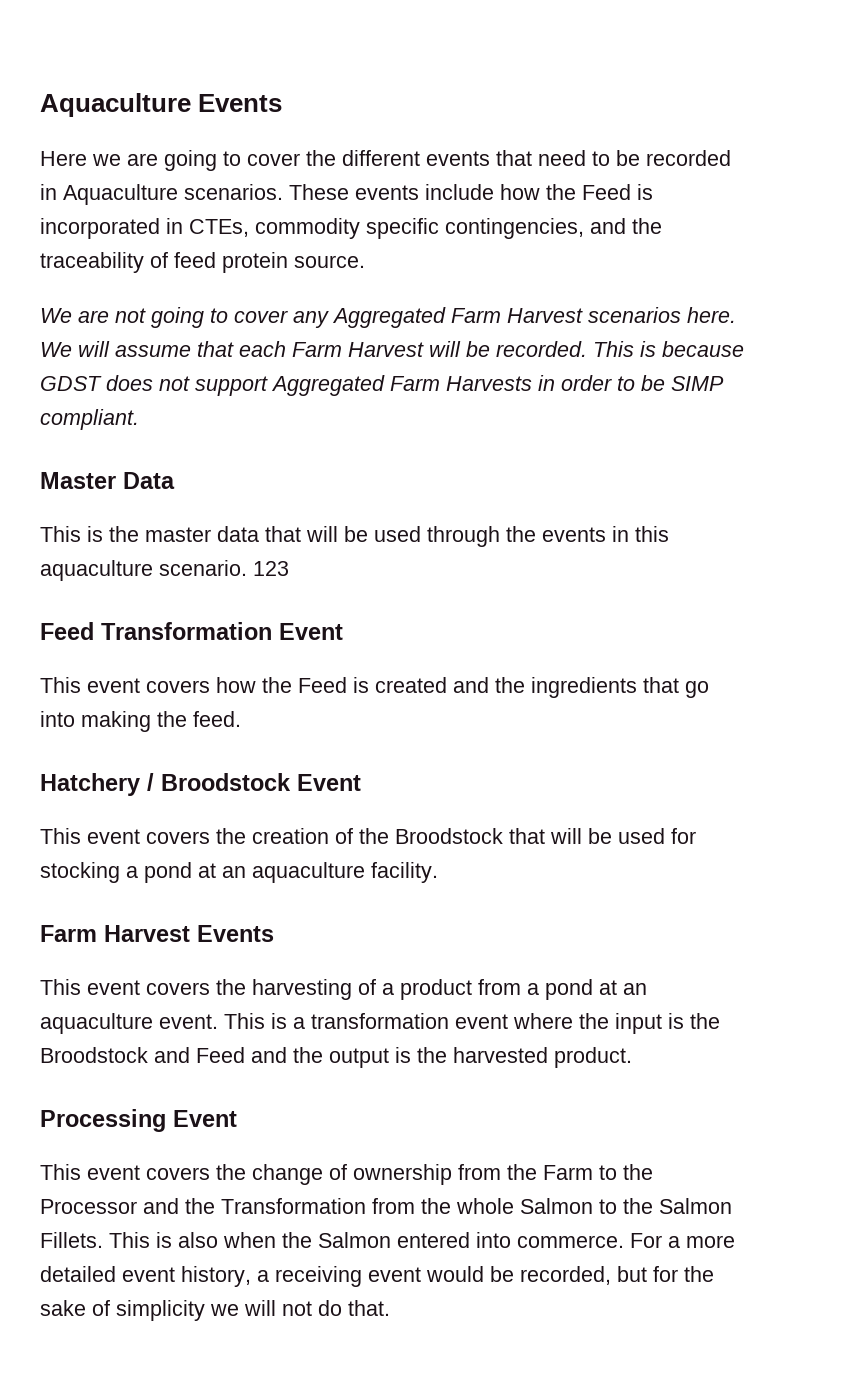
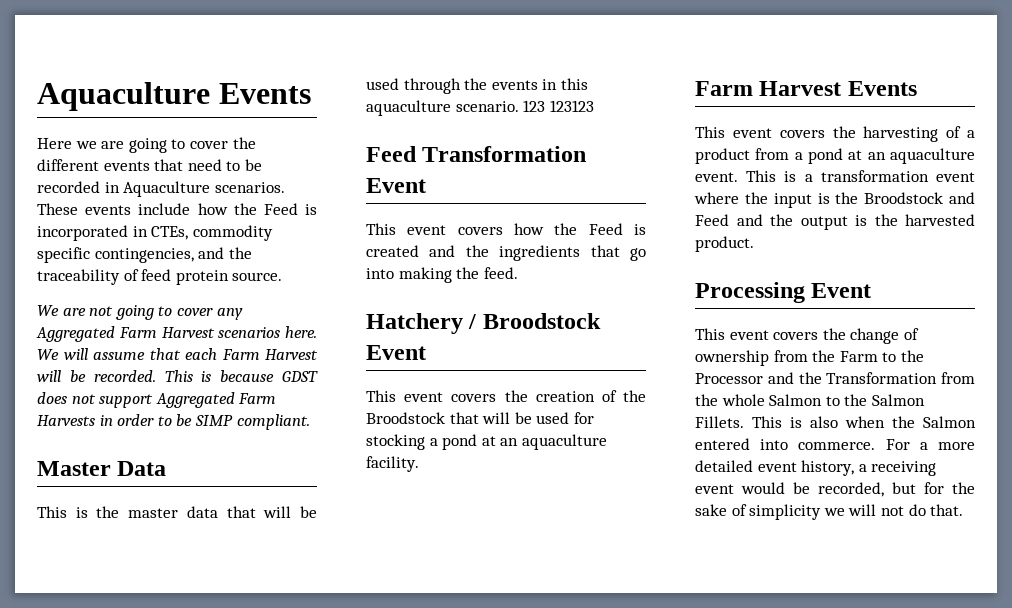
(289, 568) none -> [549,100,594,112] 123123

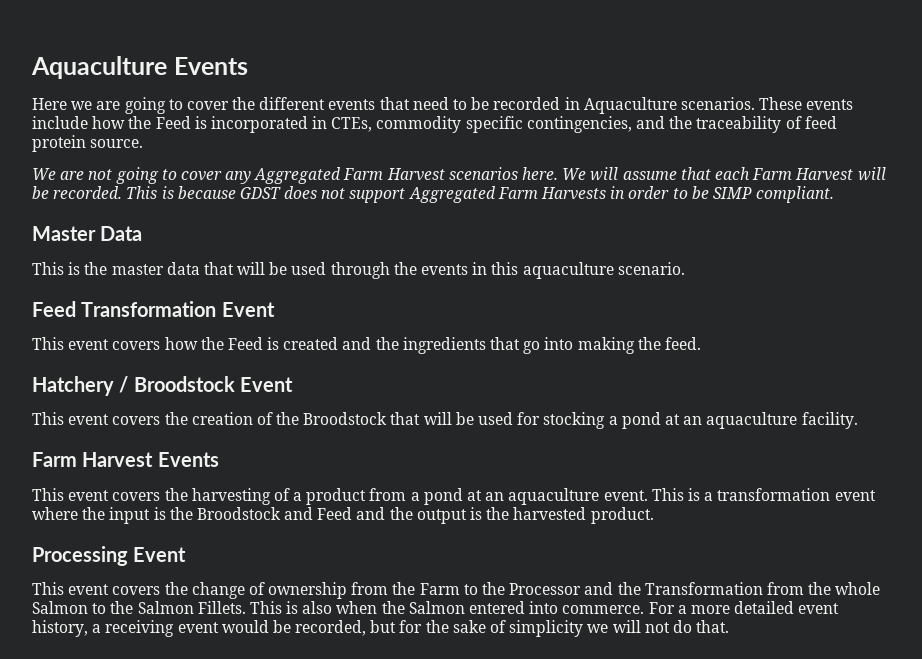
[523,100,594,112] 123 123123 -> (685, 268) none

